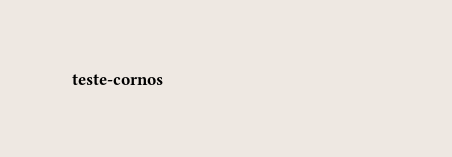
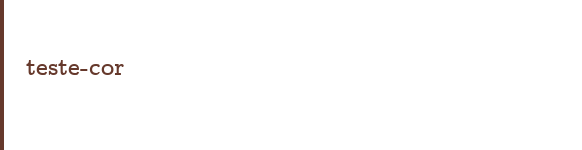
[72,74,163,85] teste-cornos -> [26,60,124,75] teste-cor

